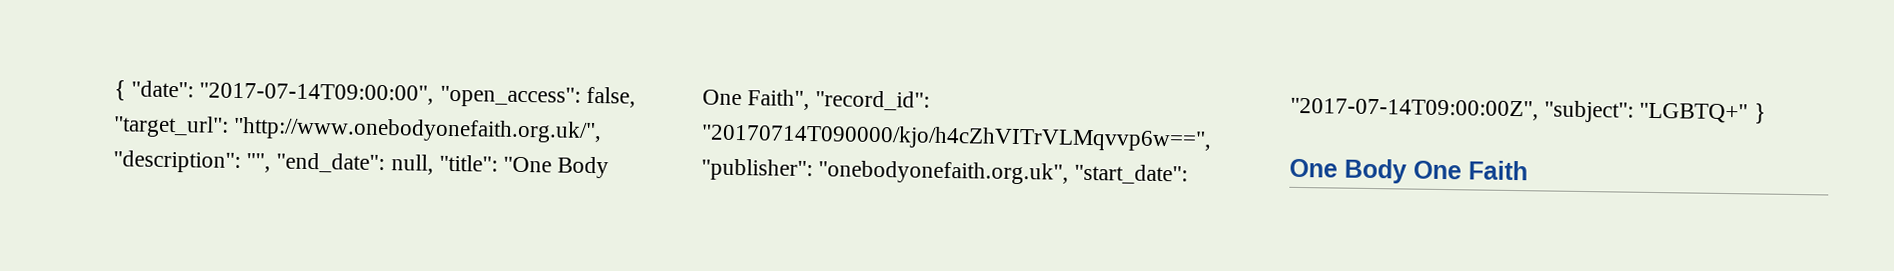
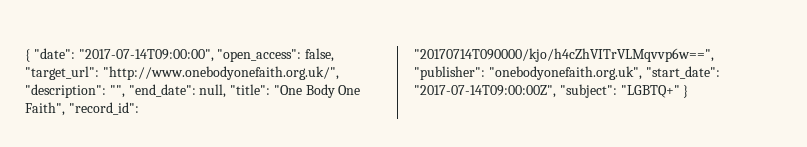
[1289,158,1528,184] // One Body One Faith -> (689, 91) none

